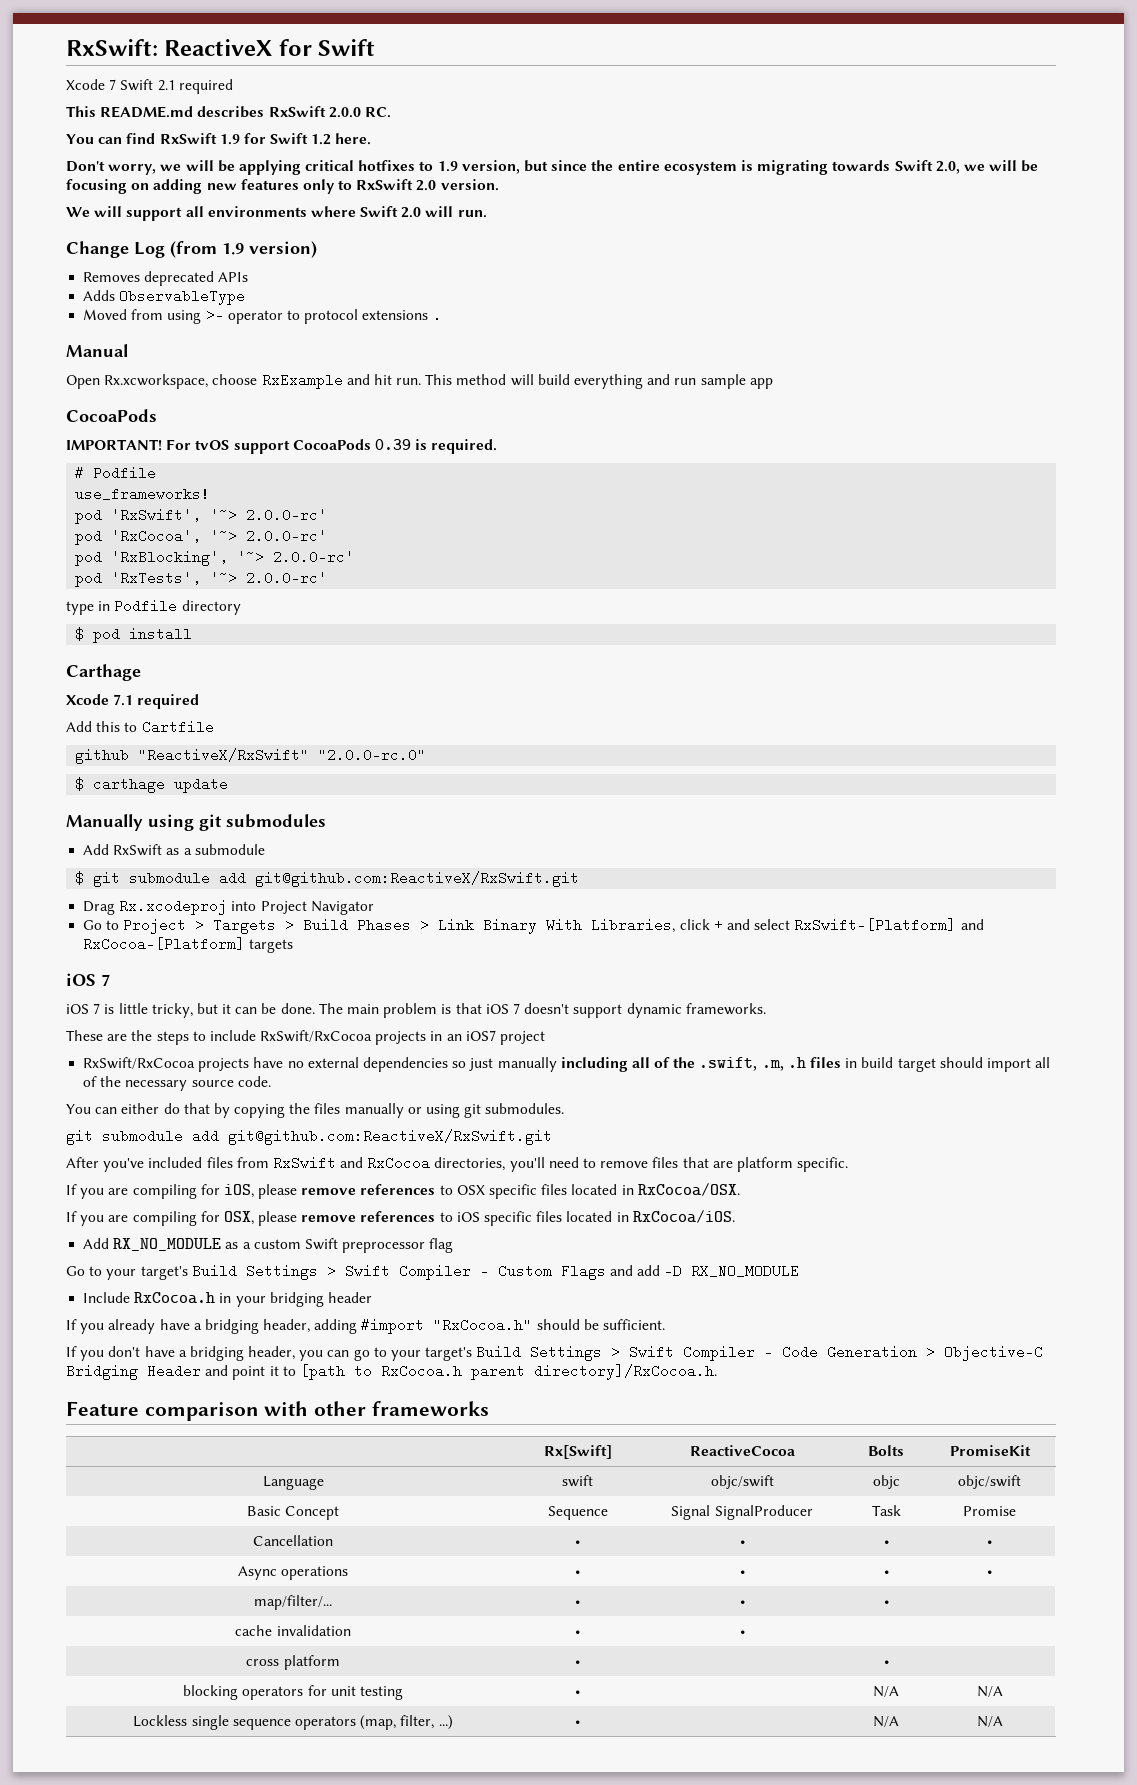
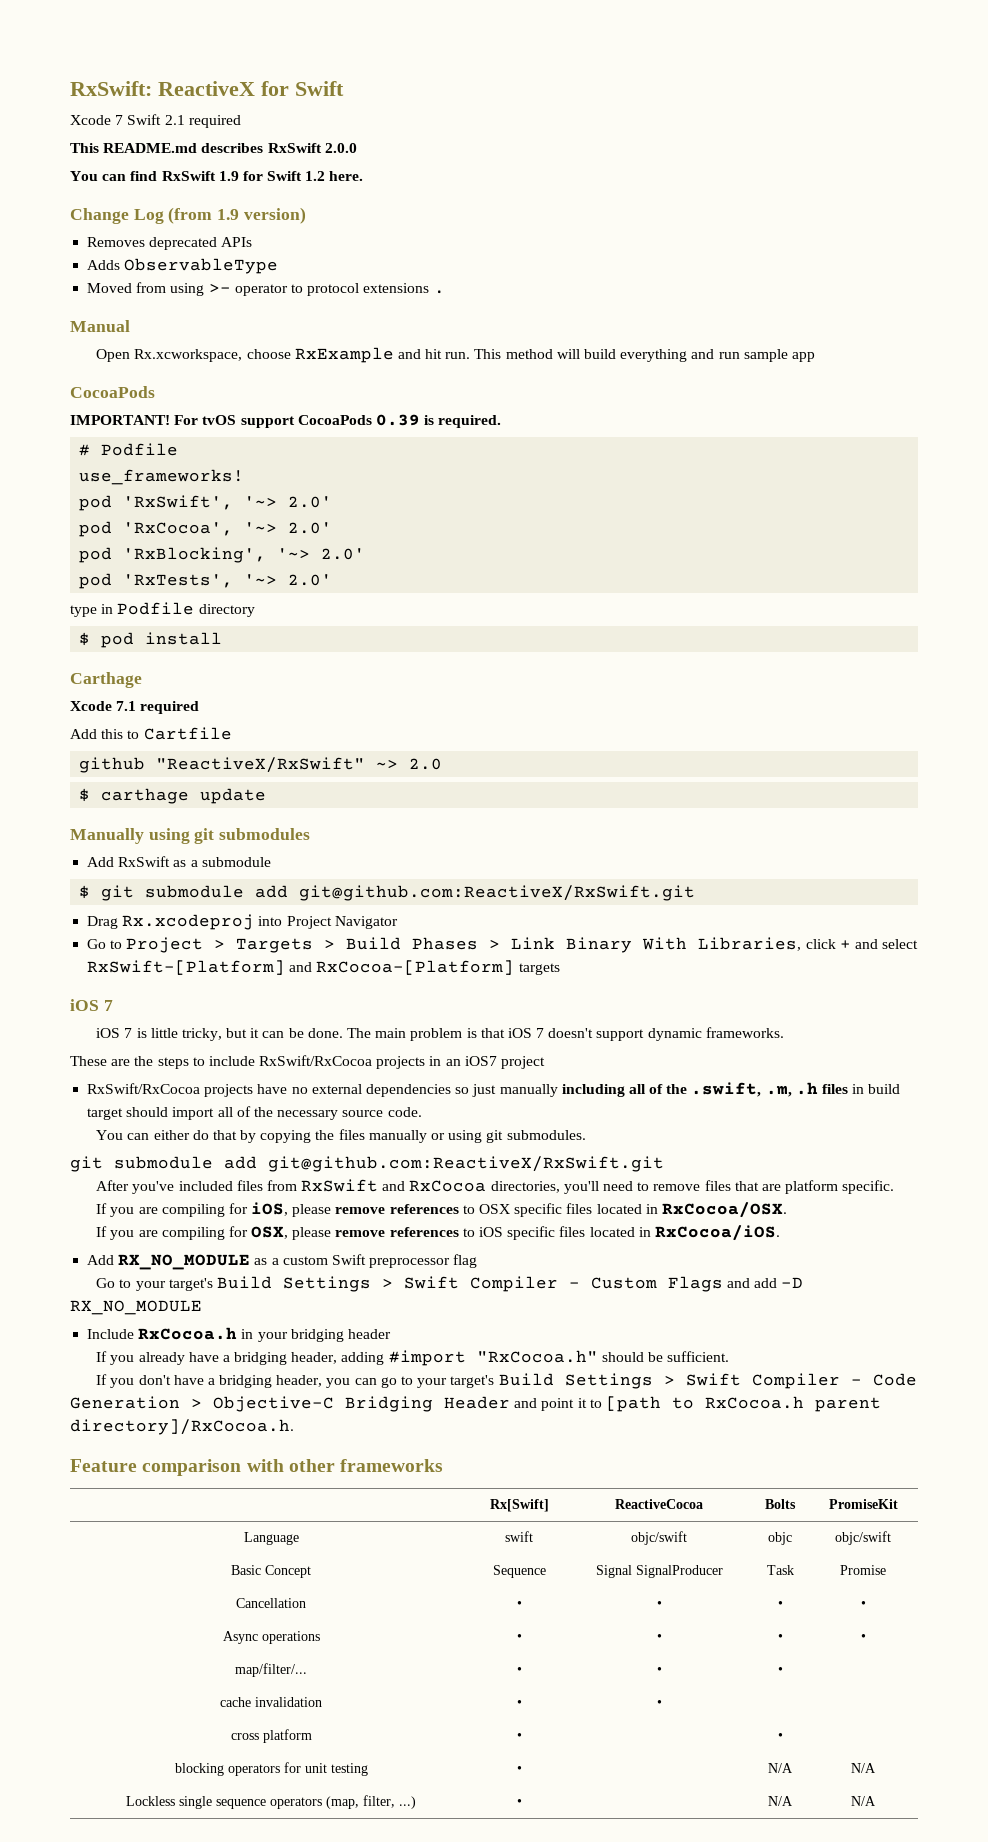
[364,107,391,118] RC. -> (357, 148) none
[66,160,1039,175] [66,179,499,194] [66,206,487,221] // Don't worry, we will be applying critical hotfixes to 1.9 version, but since the entire ecosystem is migrating towards Swift 2.0, we will be focusing on adding new features only to RxSwift 2.0 version. // We will support all environments where Swift 2.0 will run. -> (364, 176) none
[246,508,328,522] 2.0.0-rc' -> [288,496,333,508] 2.0'
[246,529,328,543] 2.0.0-rc' -> [288,522,333,534] 2.0'
[273,550,355,564] 2.0.0-rc' -> [321,548,366,560] 2.0'
[246,571,328,585] 2.0.0-rc' -> [288,574,333,586] 2.0'
[318,748,427,762] "2.0.0-rc.0" -> [376,758,443,770] ~> 2.0

